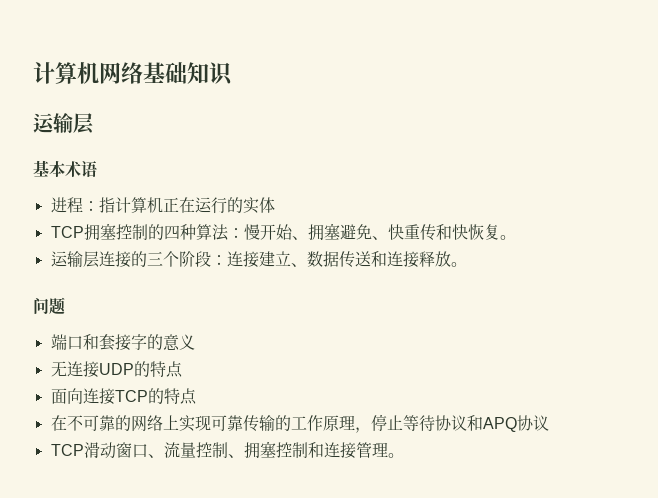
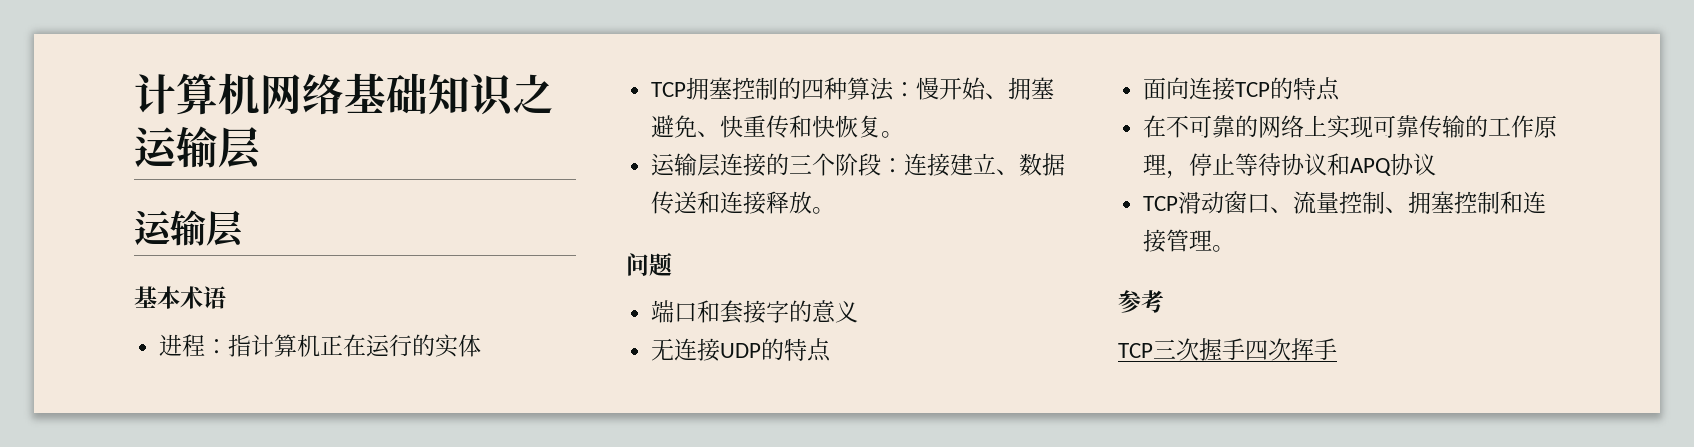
(233, 74) none -> [512,74,554,113] [134,126,261,170] 之运输层
(404, 455) none -> [1118,290,1164,313] [1118,338,1337,361] // 参考 // TCP三次握手四次挥手

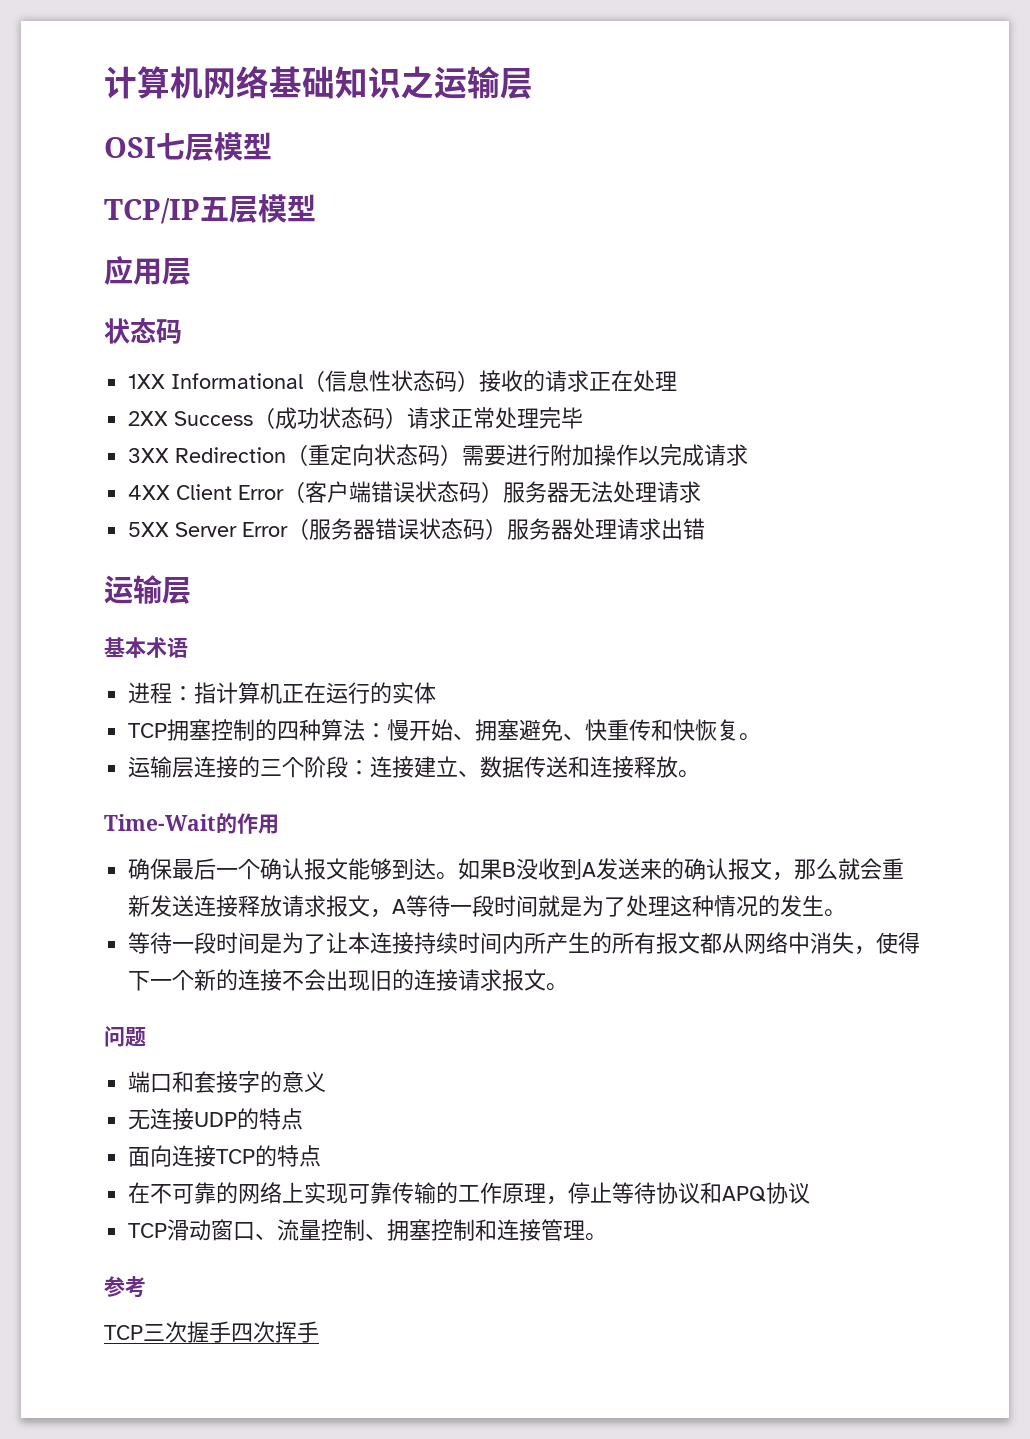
(261, 148) none -> [104,132,272,161] [104,194,316,224] [104,256,191,285] [104,318,182,344] [128,370,678,392] [128,407,584,429] [128,444,749,466] [128,481,702,503] [128,518,706,540] // OSI七层模型 // TCP/IP五层模型 // 应用层 // 状态码 // 1XX Informational（信息性状态码）接收的请求正在处理 // 2XX Success（成功状态码）请求正常处理完毕 // 3XX Redirection（重定向状态码）需要进行附加操作以完成请求 // 4XX Client Error（客户端错误状态码）服务器无法处理请求 // 5XX Server Error（服务器错误状态码）服务器处理请求出错
(836, 210) none -> [104,813,279,834] [128,858,905,881] [128,895,847,918] [128,932,921,955] [128,969,569,991] // Time-Wait的作用 // 确保最后一个确认报文能够到达。如果B没收到A发送来的确认报文，那么就会重新发送连接释放请求报文，A等待一段时间就是为了处理这种情况的发生。 // 等待一段时间是为了让本连接持续时间内所产生的所有报文都从网络中消失，使得下一个新的连接不会出现旧的连接请求报文。

